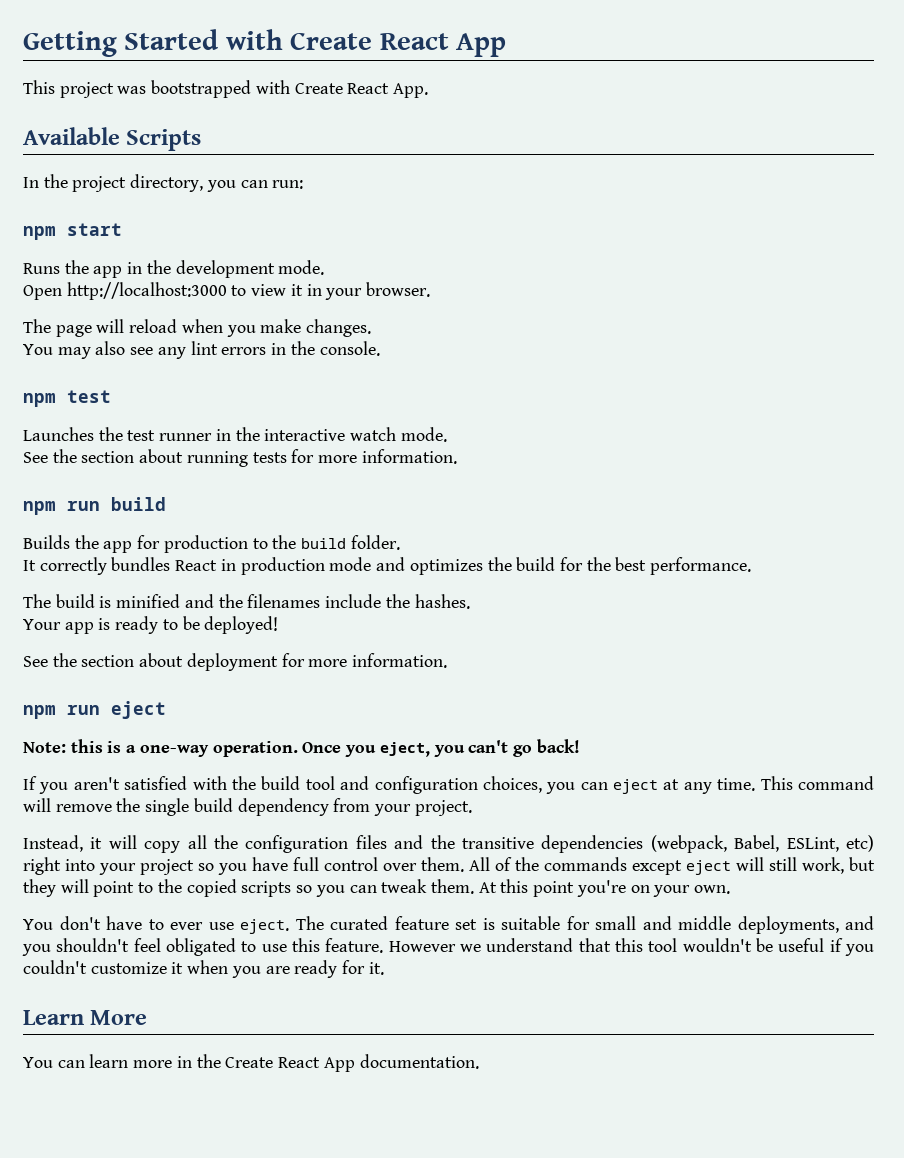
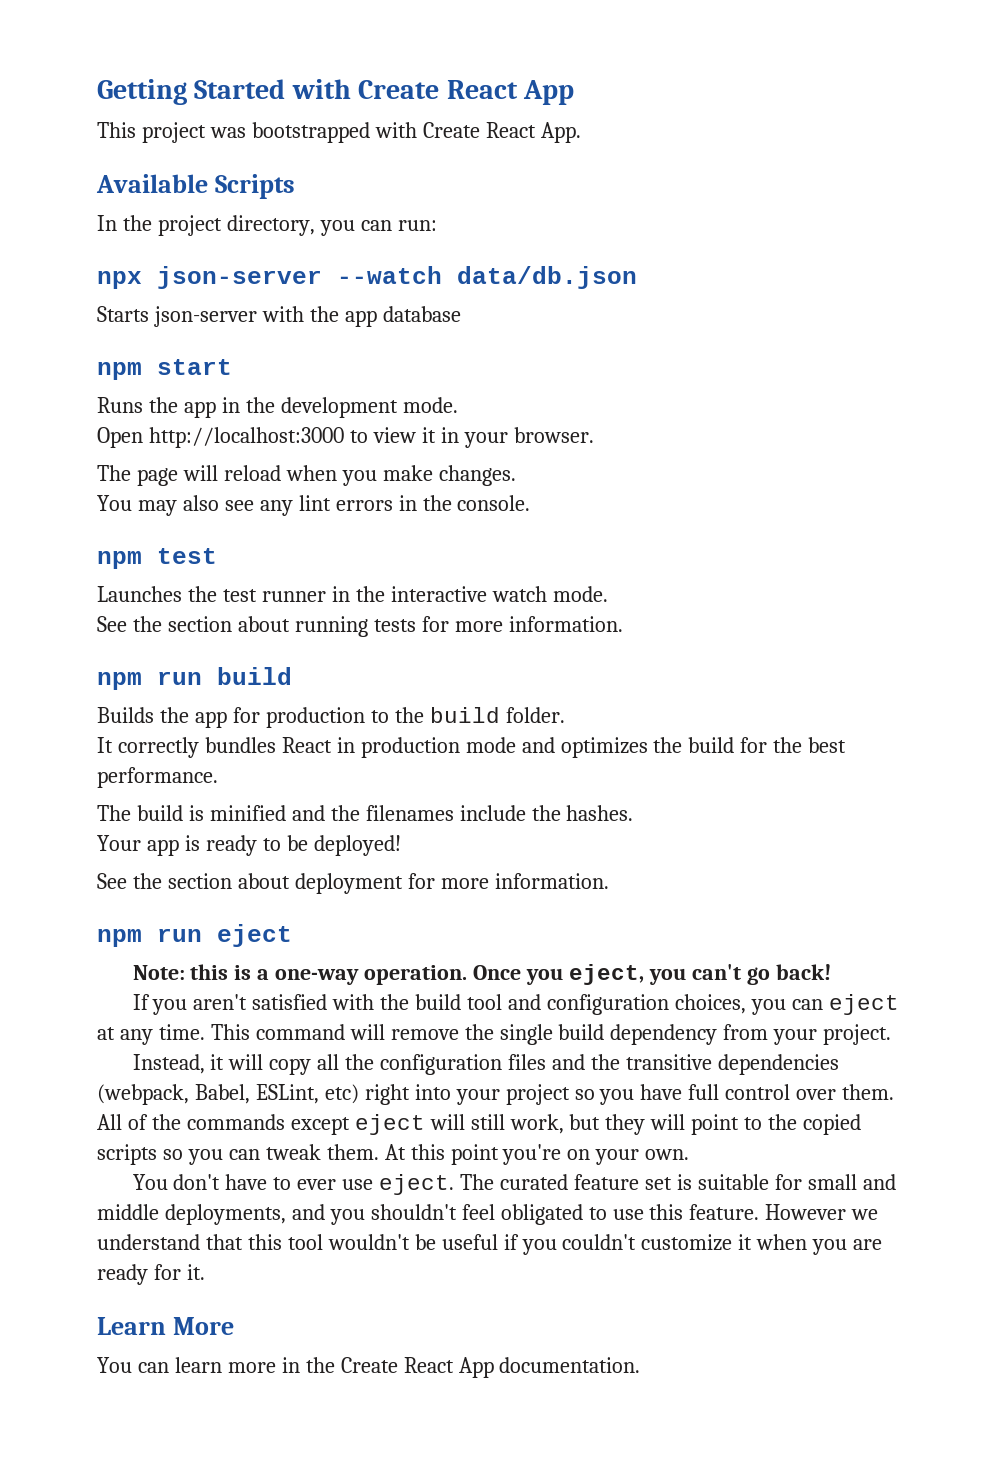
(304, 184) none -> [97,266,637,289] [97,306,461,327] // npx json-server --watch data/db.json // Starts json-server with the app database

